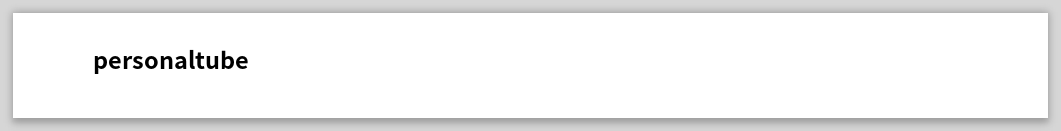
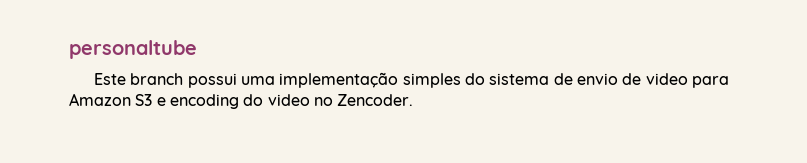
(249, 61) none -> [94,72,729,88] [69,93,414,109] // Este branch possui uma implementação simples do sistema de envio de video para Amazon S3 e encoding do video no Zencoder.

